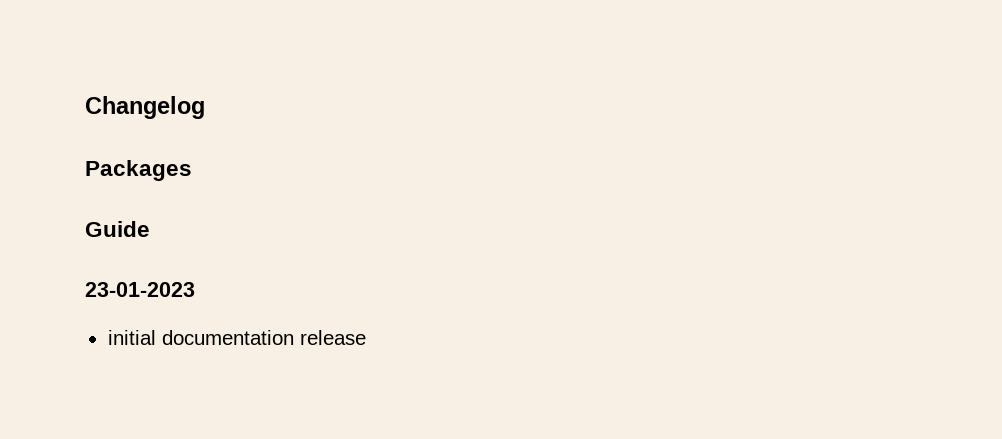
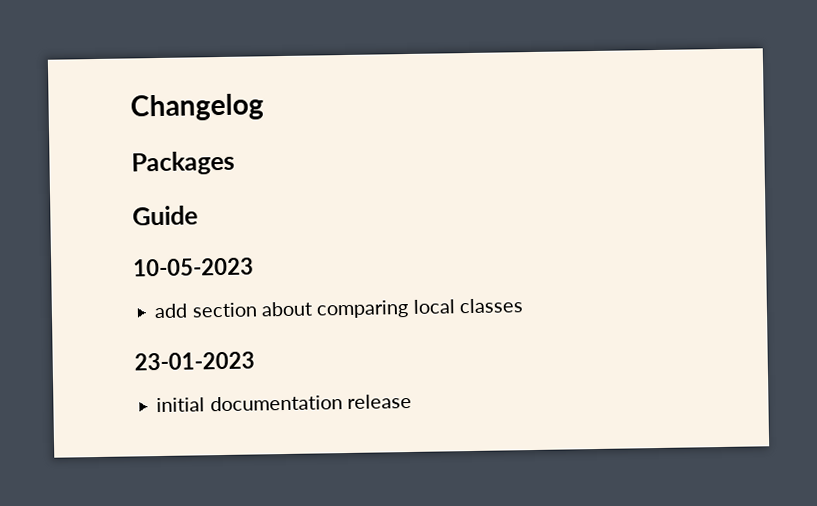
(150, 229) none -> [133,257,254,277] [154,298,523,319] // 10-05-2023 // add section about comparing local classes

